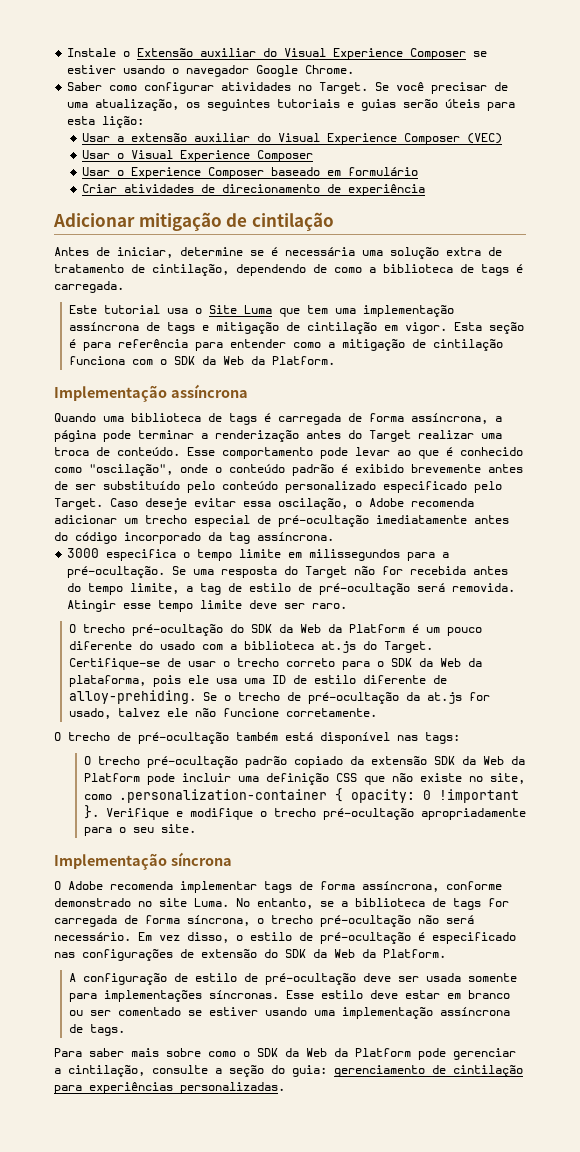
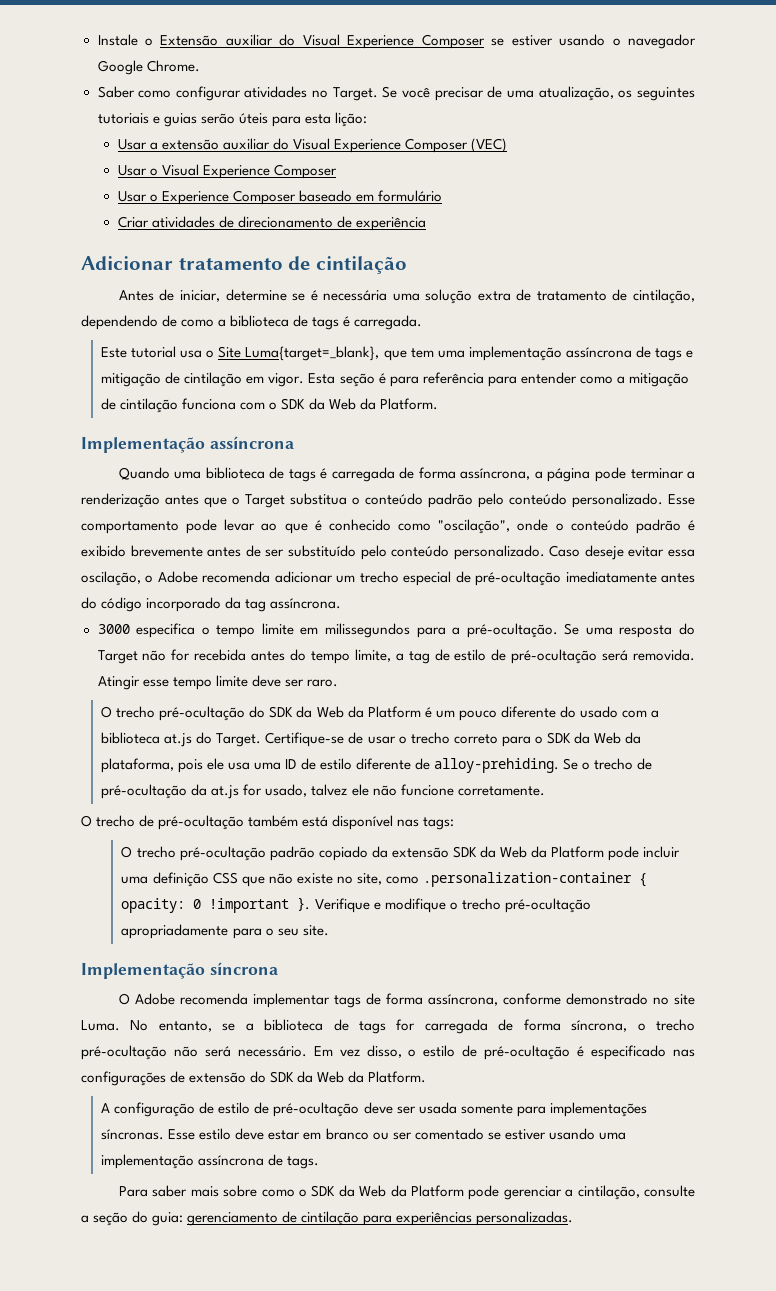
[138,212,222,232] mitigação -> [178,257,283,270] tratamento
[243,305,272,314] Luma -> [245,346,380,361] Luma{target=_blank},
[348,430,502,442] [54,447,180,456] do Target realizar uma troca de conteúdo. -> [204,493,663,508] que o Target substitua o conteúdo padrão pelo conteúdo personalizado.
[285,481,502,493] [54,498,103,510] personalizado especificado pelo Target. -> [453,545,545,560] personalizado.

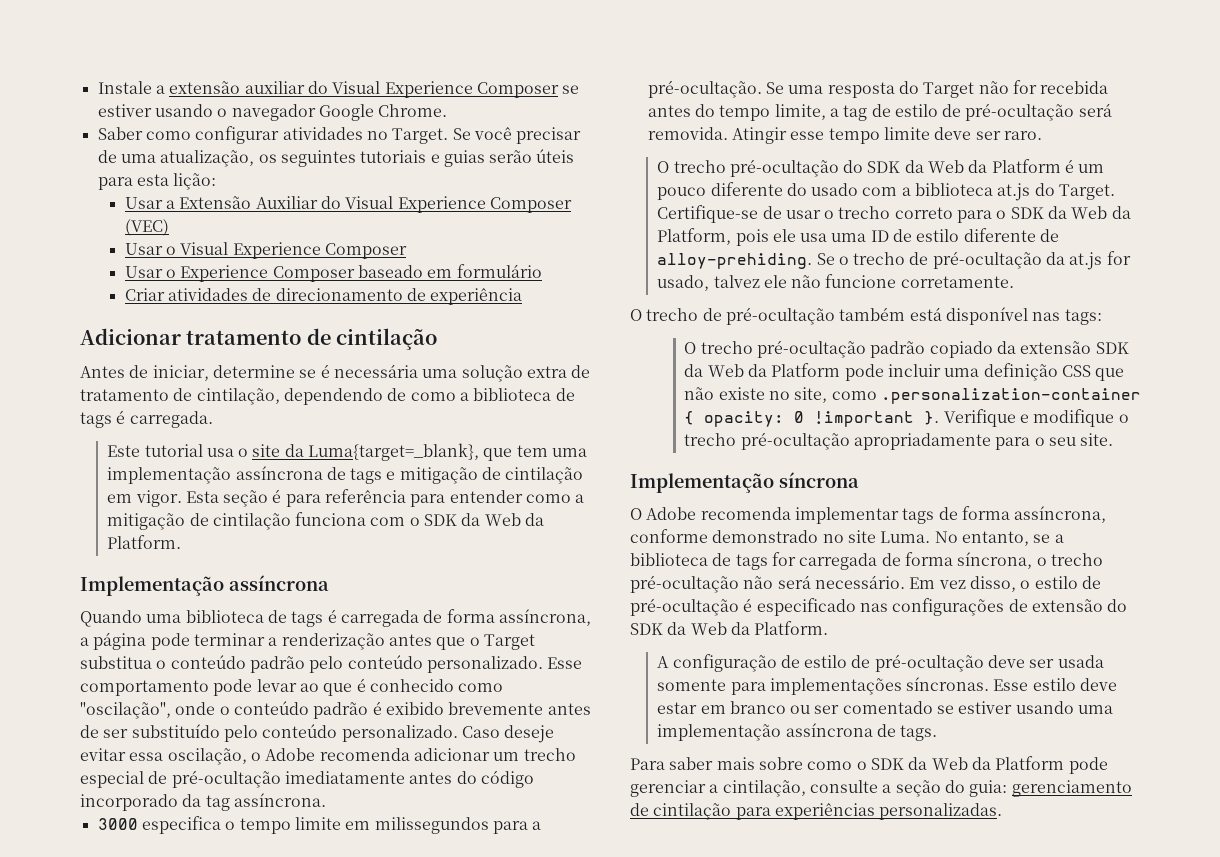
[144,35,219,46] o Extensão -> [155,81,241,94] a extensão
[161,138,270,150] extensão auxiliar -> [179,196,318,209] Extensão Auxiliar
[218,346,242,358] Site -> [252,444,304,457] site da
[101,758,175,773] plataforma, -> [657,228,732,245] Platform,

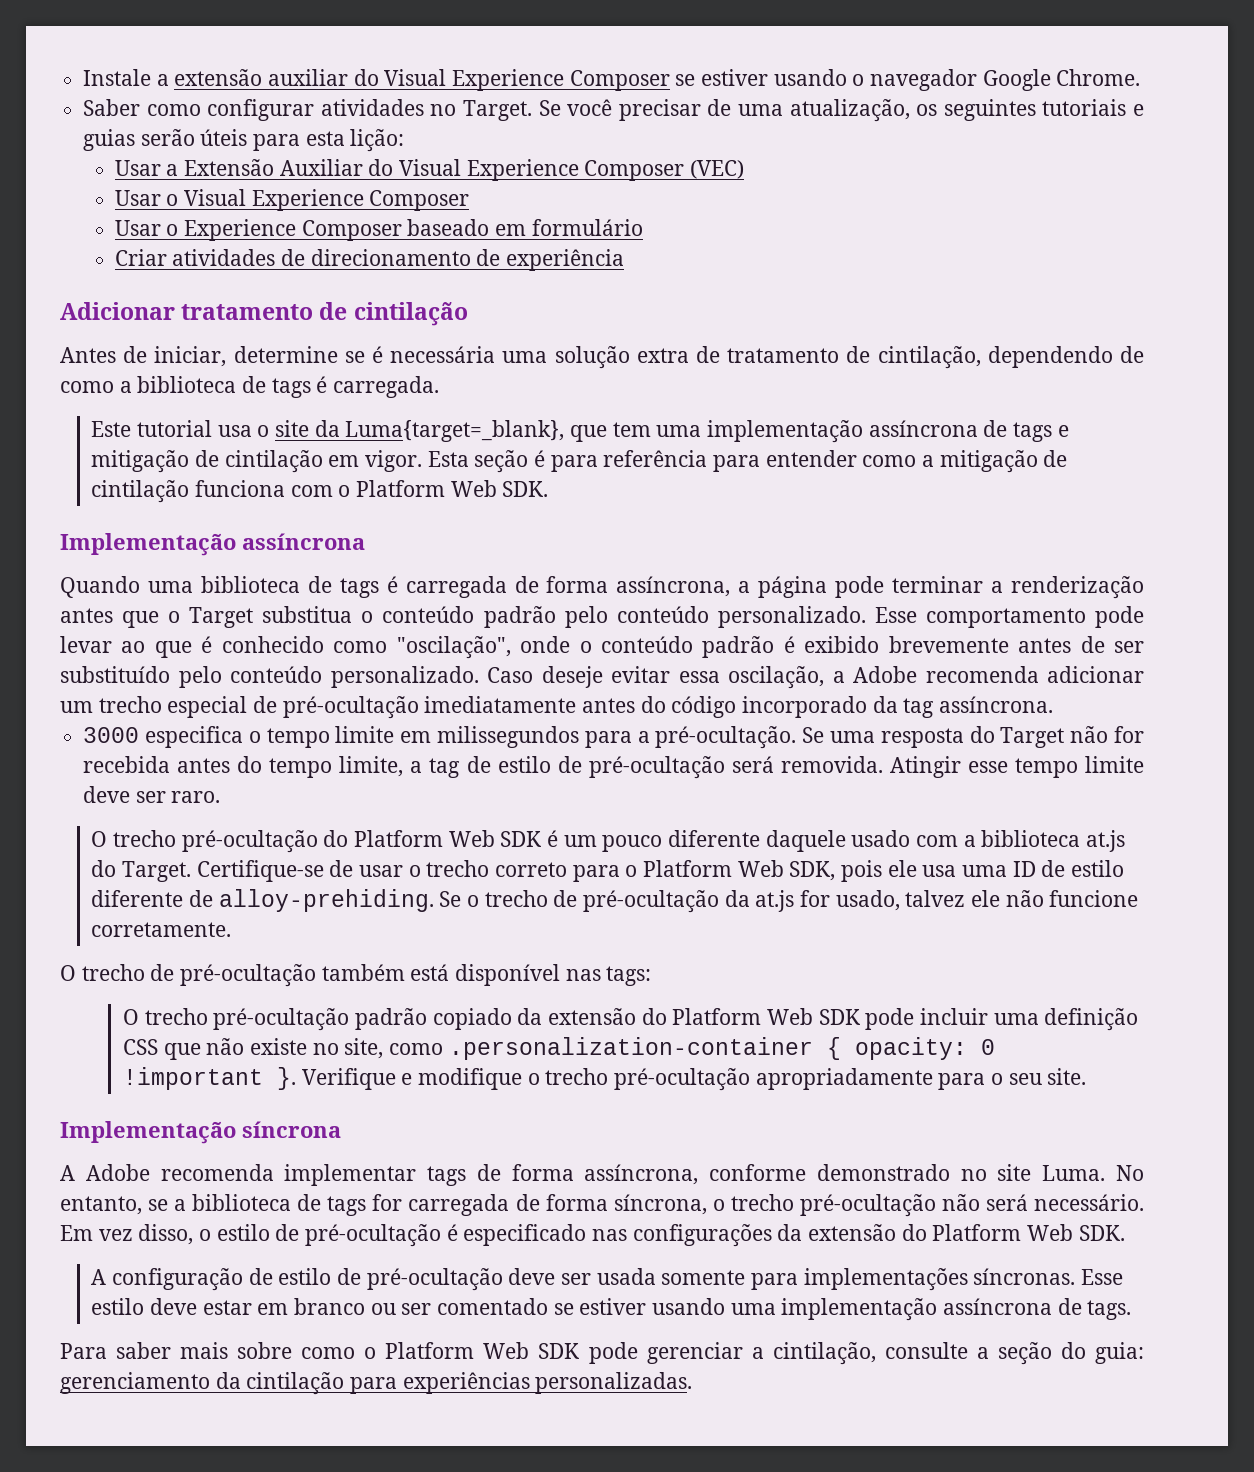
[424,513,545,526] [107,535,182,549] SDK da Web da Platform. -> [356,480,549,497] Platform Web SDK.
[250,752,261,761] o -> [832,671,845,683] a
[867,159,1061,173] SDK da Web da Platform -> [354,830,542,847] Platform Web SDK
[786,183,807,196] do -> [765,830,846,852] daquele
[1010,206,1131,219] [657,228,732,245] SDK da Web da Platform, -> [643,860,836,881] Platform Web SDK,
[1095,342,1129,354] [684,363,841,377] SDK da Web da Platform -> [641,1008,860,1025] do Platform Web SDK
[630,508,642,520] O -> [60,1165,75,1181] A
[1008,599,1128,612] [630,621,829,635] de extensão do SDK da Web da Platform. -> [777,1224,1125,1241] da extensão do Platform Web SDK.
[870,756,1065,770] SDK da Web da Platform -> [385,1342,580,1359] Platform Web SDK
[630,803,649,816] de -> [215,1372,241,1389] da

